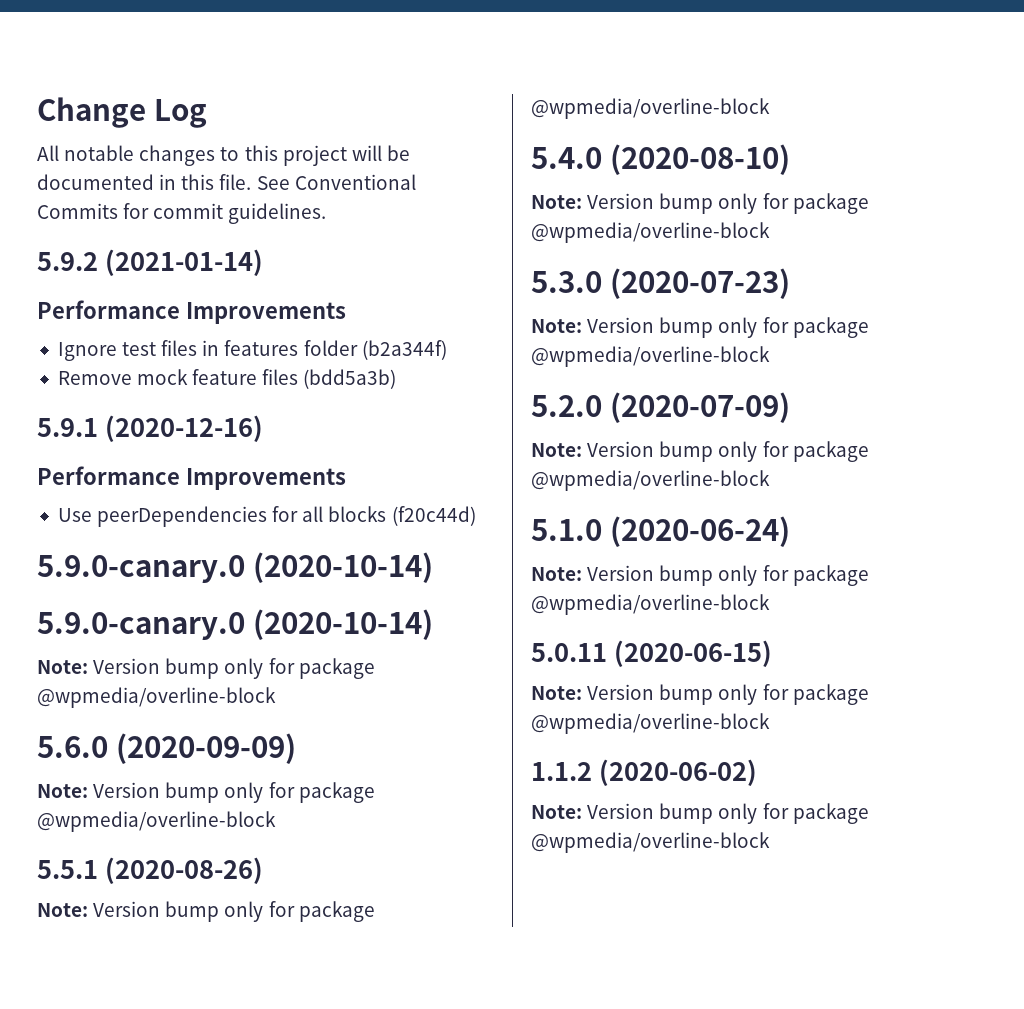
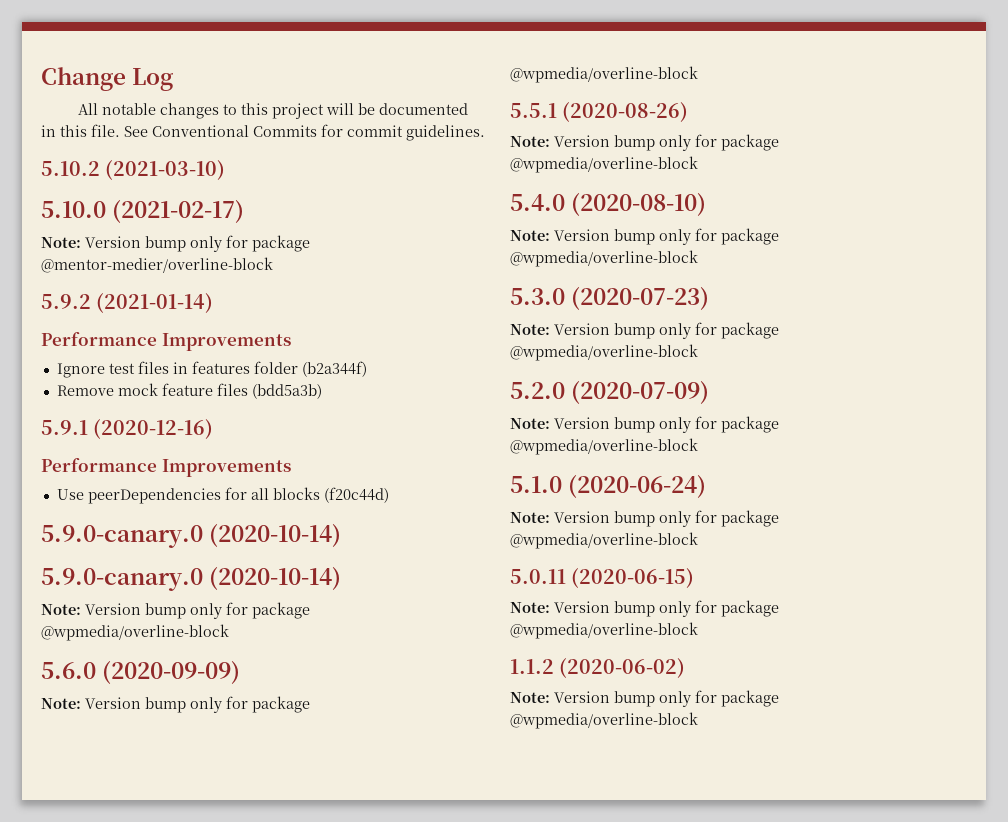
(327, 213) none -> [41,160,226,180] [41,199,245,223] [41,235,310,252] [41,257,273,273] // 5.10.2 (2021-03-10) // 5.10.0 (2021-02-17) // Note: Version bump only for package @mentor-medier/overline-block

